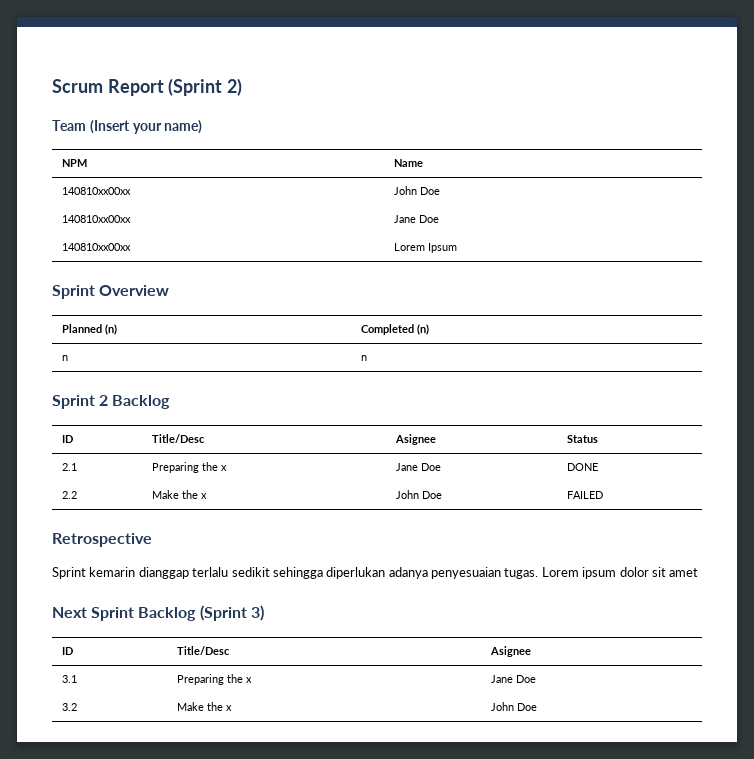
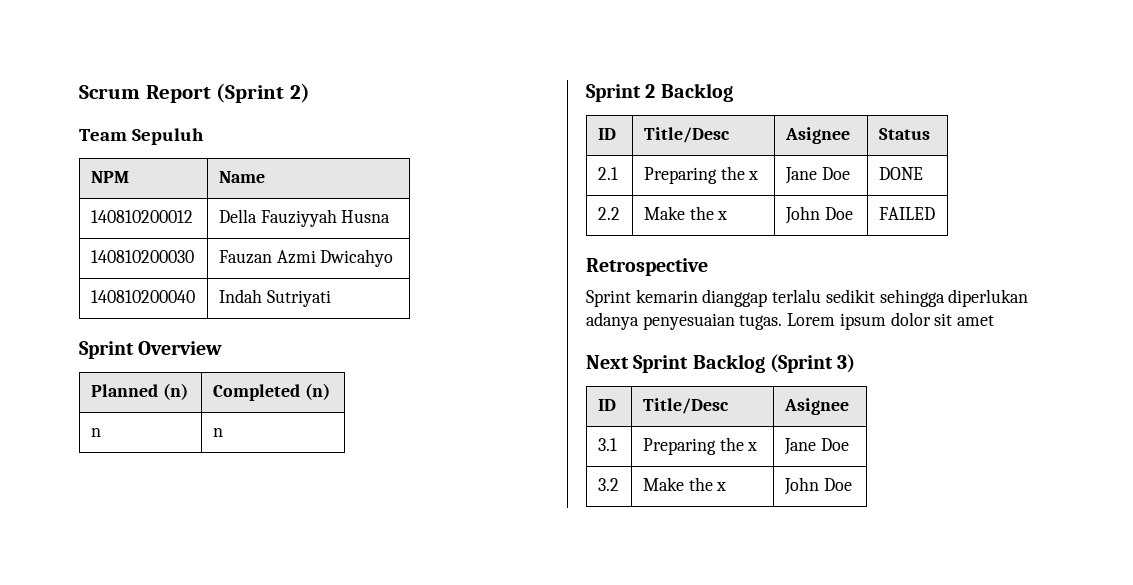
[89,120,203,134] (Insert your name) -> [131,128,204,145] Sepuluh
[61,187,131,195] [393,186,440,195] [61,215,131,223] [393,215,439,223] [61,243,131,251] [393,243,457,253] 140810xx00xx | John Doe // 140810xx00xx | Jane Doe // 140810xx00xx | Lorem Ipsum -> [90,210,193,223] [218,209,391,227] [90,250,194,263] [218,249,394,267] [90,290,195,303] [218,289,331,307] 140810200012 | Della Fauziyyah Husna // 140810200030 | Fauzan Azmi Dwicahyo // 140810200040 | Indah Sutriyati

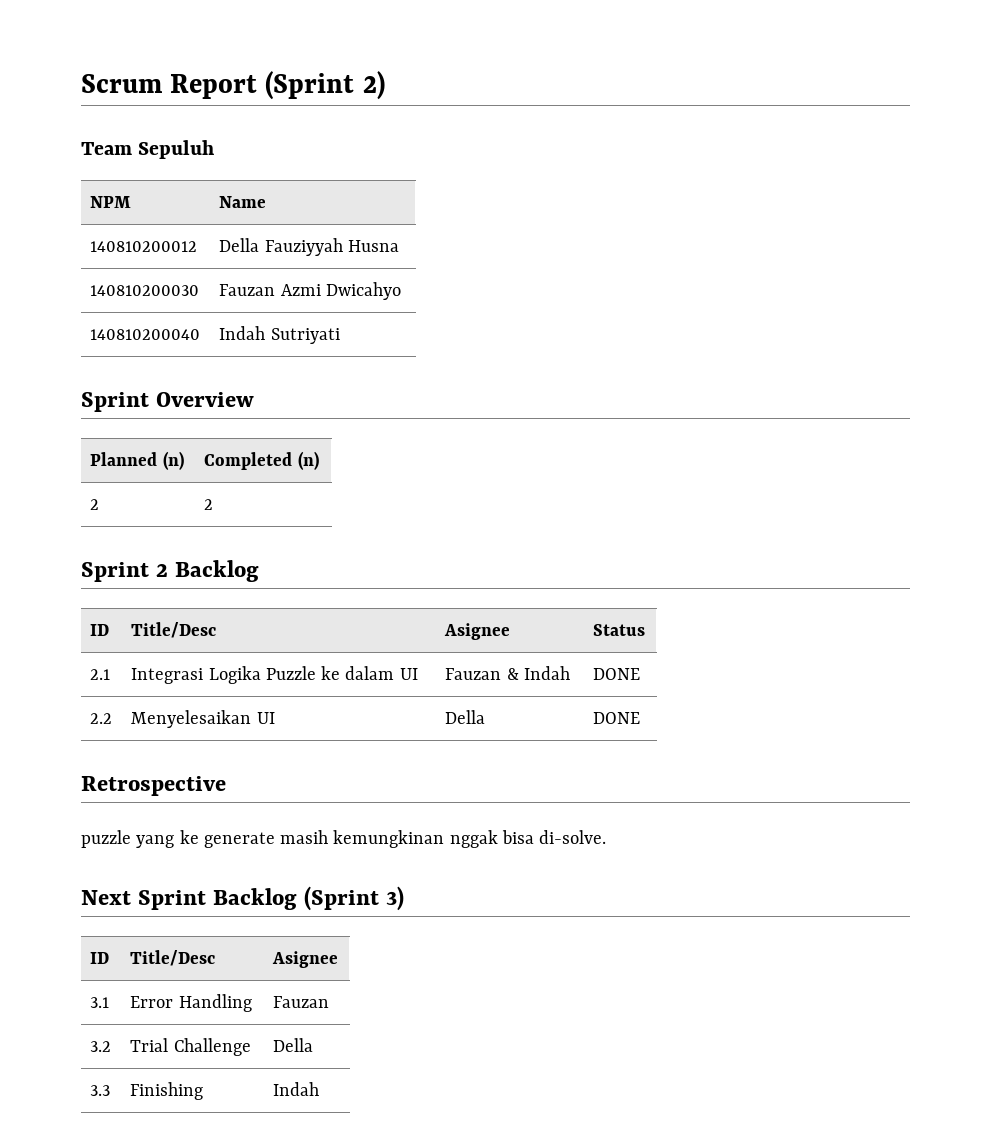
[90,428,101,437] [212,428,223,437] n | n -> [90,499,100,510] [204,499,214,510] 2 | 2
[643,166,759,184] [784,167,850,184] [878,167,923,180] [597,207,620,220] [643,206,728,220] [784,206,853,224] [878,207,935,220] [586,258,708,276] [586,289,1029,307] [586,312,995,330] Preparing the x | Jane Doe | DONE // 2.2 | Make the x | John Doe | FAILED // Retrospective // Sprint kemarin dianggap terlalu sedikit sehingga diperlukan adanya penyesuaian tugas. Lorem ipsum dolor sit amet -> [131,666,418,684] [445,666,570,680] [593,668,641,680] [90,713,113,724] [131,710,275,728] [445,710,486,724] [593,712,641,724] [81,776,226,796] [81,830,607,848] Integrasi Logika Puzzle ke dalam UI | Fauzan & Indah | DONE // 2.2 | Menyelesaikan UI | Della | DONE // Retrospective // puzzle yang ke generate masih kemungkinan nggak bisa di-solve.
[642,437,758,455] [783,438,849,455] [597,478,619,491] [642,477,727,491] [783,477,852,495] Preparing the x | Jane Doe // 3.2 | Make the x | John Doe -> [130,994,252,1012] [273,996,330,1008] [90,1041,112,1052] [130,1038,251,1056] [273,1038,314,1052] [90,1085,111,1096] [130,1082,204,1100] [273,1082,320,1096] Error Handling | Fauzan // 3.2 | Trial Challenge | Della // 3.3 | Finishing | Indah

